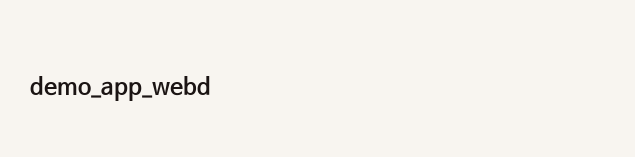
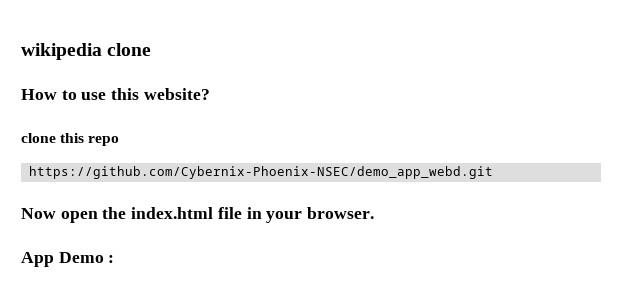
[30,76,211,101] demo_app_webd -> [21,43,152,60] [21,88,210,100] [21,133,120,146] [29,166,494,179] [21,207,375,223] [21,252,115,267] wikipedia clone // How to use this website? // clone this repo // https://github.com/Cybernix-Phoenix-NSEC/demo_app_webd.git // Now open the index.html file in your browser. // App Demo :

